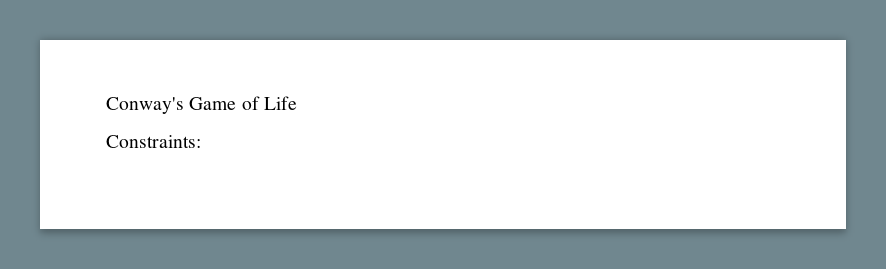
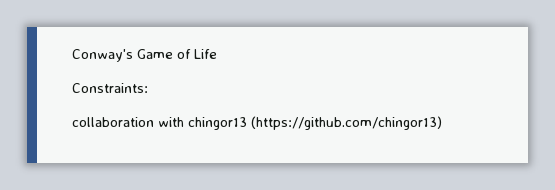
(201, 141) none -> [72,116,442,130] // collaboration with chingor13 (https://github.com/chingor13)

